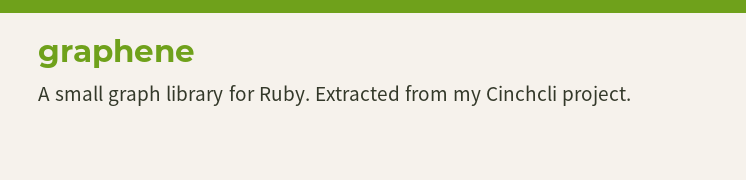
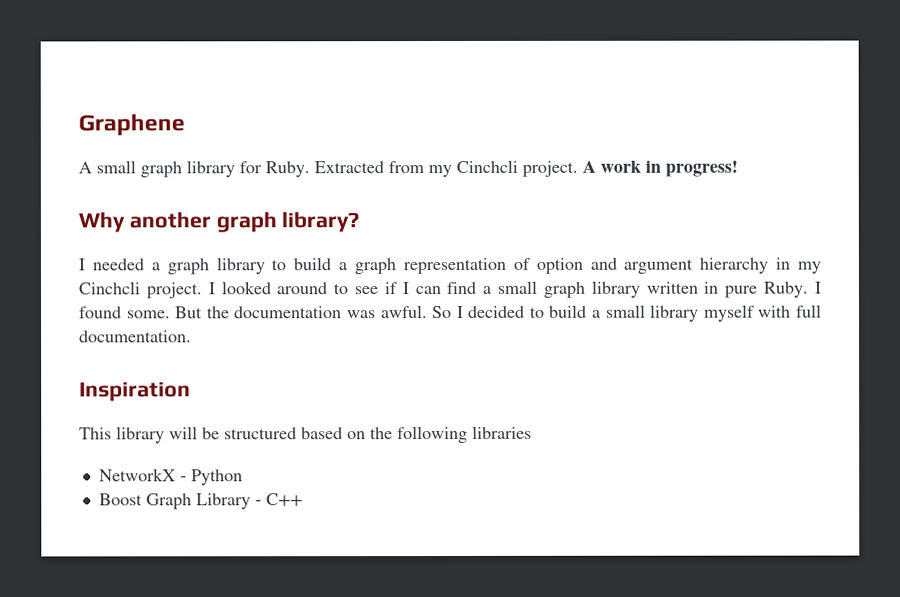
[38,39,195,68] graphene -> [78,113,185,136] Graphene
(632, 95) none -> [582,160,738,177] [78,211,360,233] [78,257,821,275] [78,280,822,299] [79,304,822,322] [79,330,192,343] [79,381,191,402] [79,425,532,444] [98,468,243,486] [98,493,303,510] A work in progress! // Why another graph library? // I needed a graph library to build a graph representation of option and argument hierarchy in my Cinchcli project. I looked around to see if I can find a small graph library written in pure Ruby. I found some. But the documentation was awful. So I decided to build a small library myself with full documentation. // Inspiration // This library will be structured based on the following libraries // NetworkX - Python // Boost Graph Library - C++

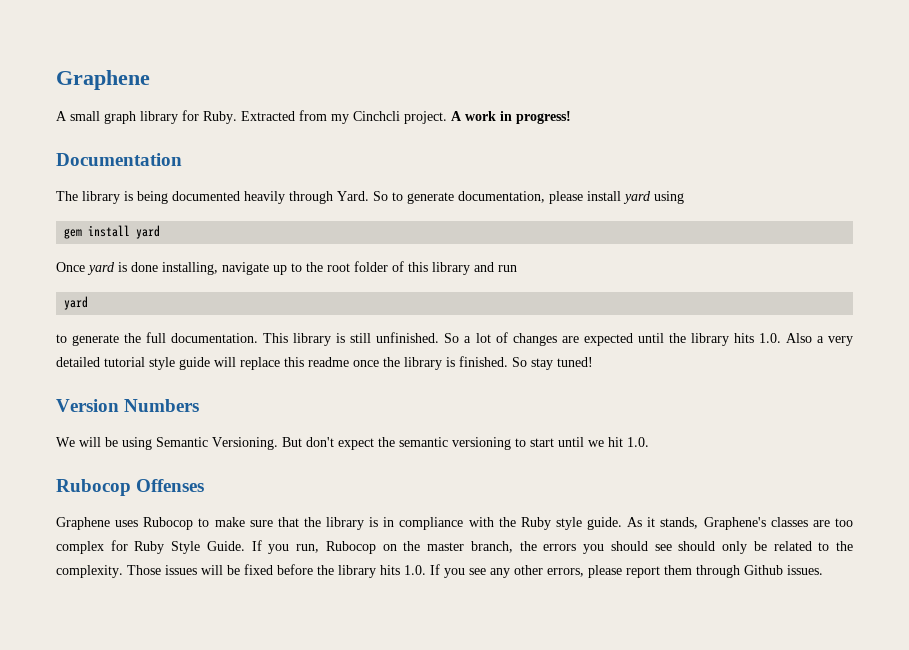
[78,211,360,233] [78,257,821,275] [78,280,822,299] [79,304,792,322] Why another graph library? // I needed a graph library to build a graph representation of option and argument hierarchy in my Cinchcli project. I looked around to see if I can find a small graph library written in pure Ruby. I found some. But the documentation was awful. So I decided to build a small library myself with -> [56,153,182,166] [56,191,684,204] [64,225,161,239] [56,261,517,275] [64,296,89,310] [56,333,142,346] Documentation // The library is being documented heavily through Yard. So to generate documentation, please install yard using // gem install yard // Once yard is done installing, navigate up to the root folder of this library and run // yard // to generate the
[79,381,191,402] // Inspiration // -> (259, 338) none
[169,425,532,444] [98,468,243,486] [98,493,303,510] will be structured based on the following libraries // NetworkX - Python // Boost Graph Library - C++ -> [336,332,853,346] [56,356,593,370] [56,399,200,412] [56,437,649,450] [56,479,205,496] [56,517,854,530] [56,540,854,554] [56,564,823,578] is still unfinished. So a lot of changes are expected until the library hits 1.0. Also a very detailed tutorial style guide will replace this readme once the library is finished. So stay tuned! // Version Numbers // We will be using Semantic Versioning. But don't expect the semantic versioning to start until we hit 1.0. // Rubocop Offenses // Graphene uses Rubocop to make sure that the library is in compliance with the Ruby style guide. As it stands, Graphene's classes are too complex for Ruby Style Guide. If you run, Rubocop on the master branch, the errors you should see should only be related to the complexity. Those issues will be fixed before the library hits 1.0. If you see any other errors, please report them through Github issues.

